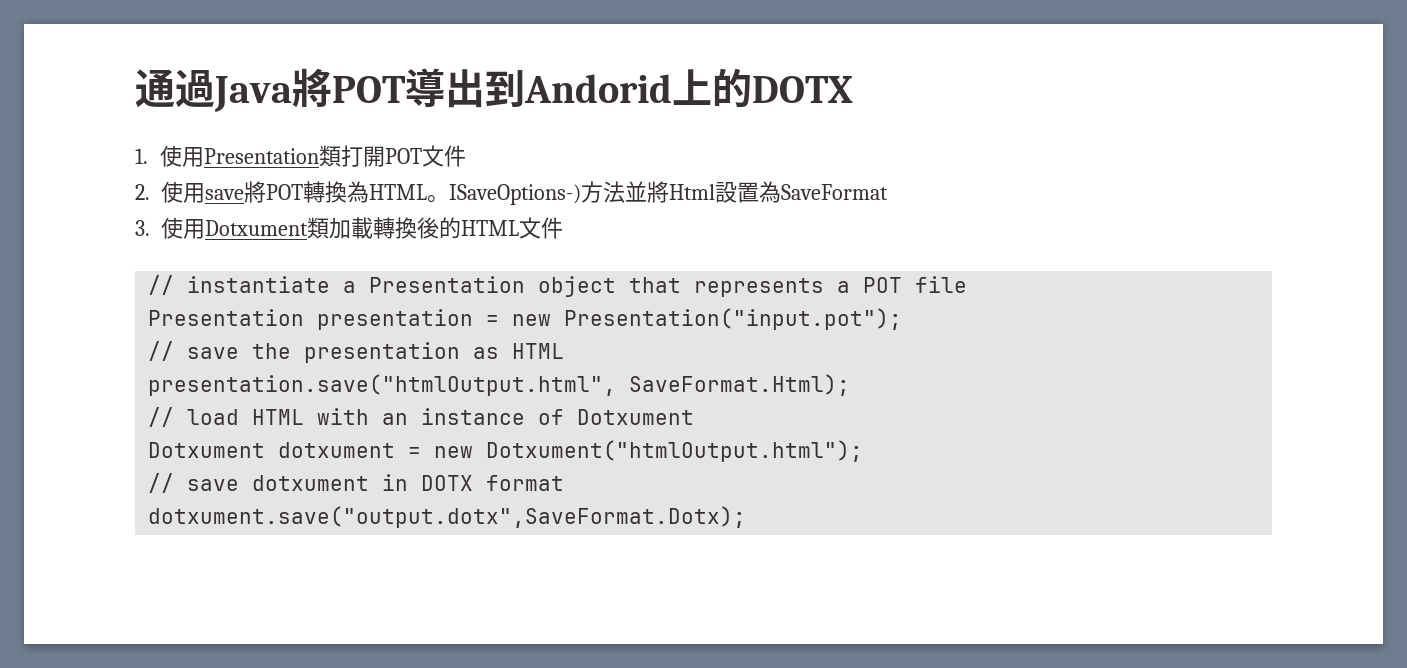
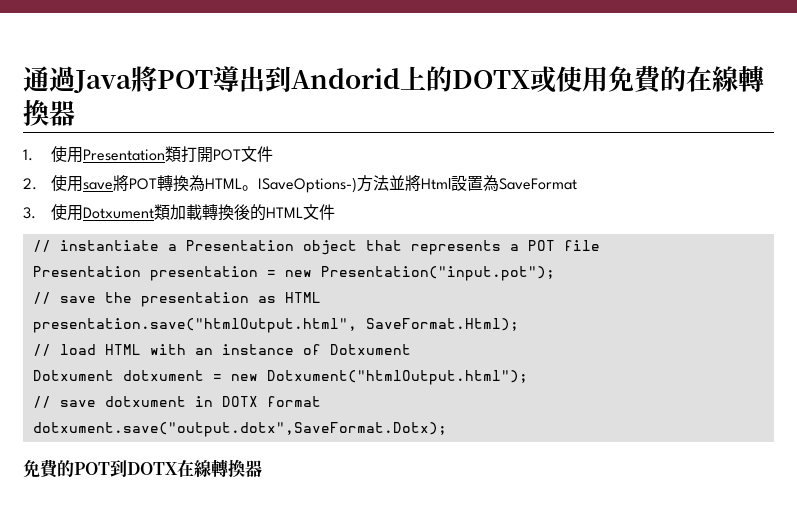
(853, 89) none -> [530,66,764,94] [23,99,75,126] 或使用免費的在線轉換器
(747, 517) none -> [23,459,262,478] // 免費的POT到DOTX在線轉換器

